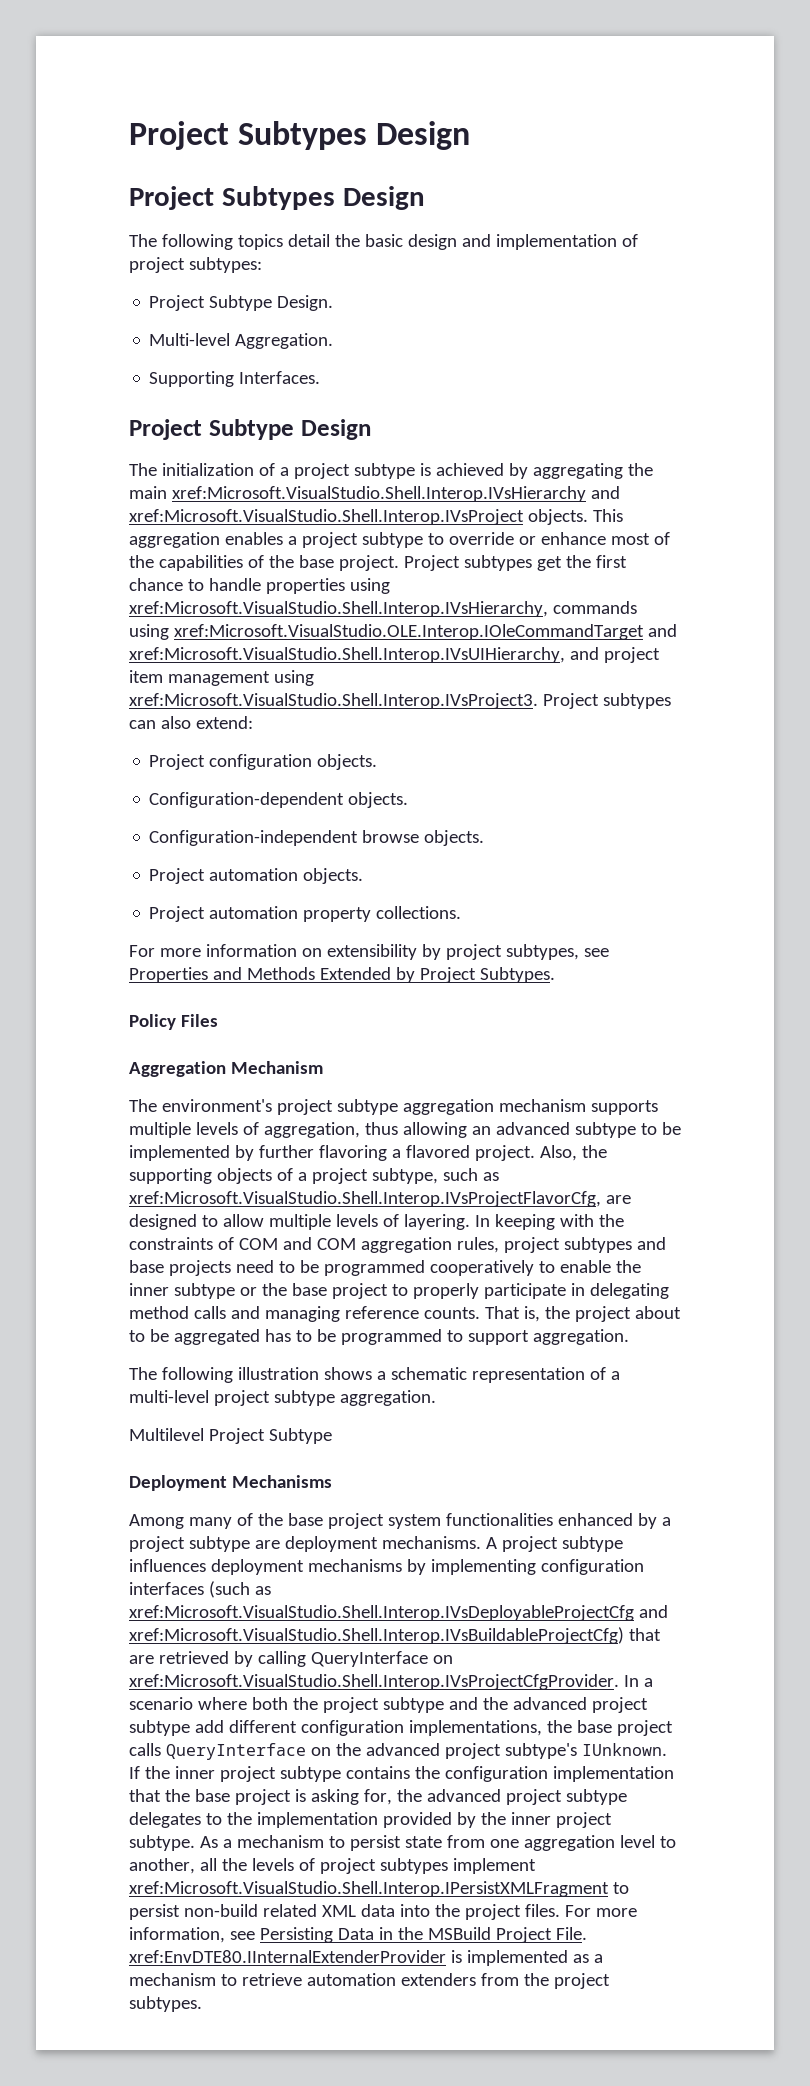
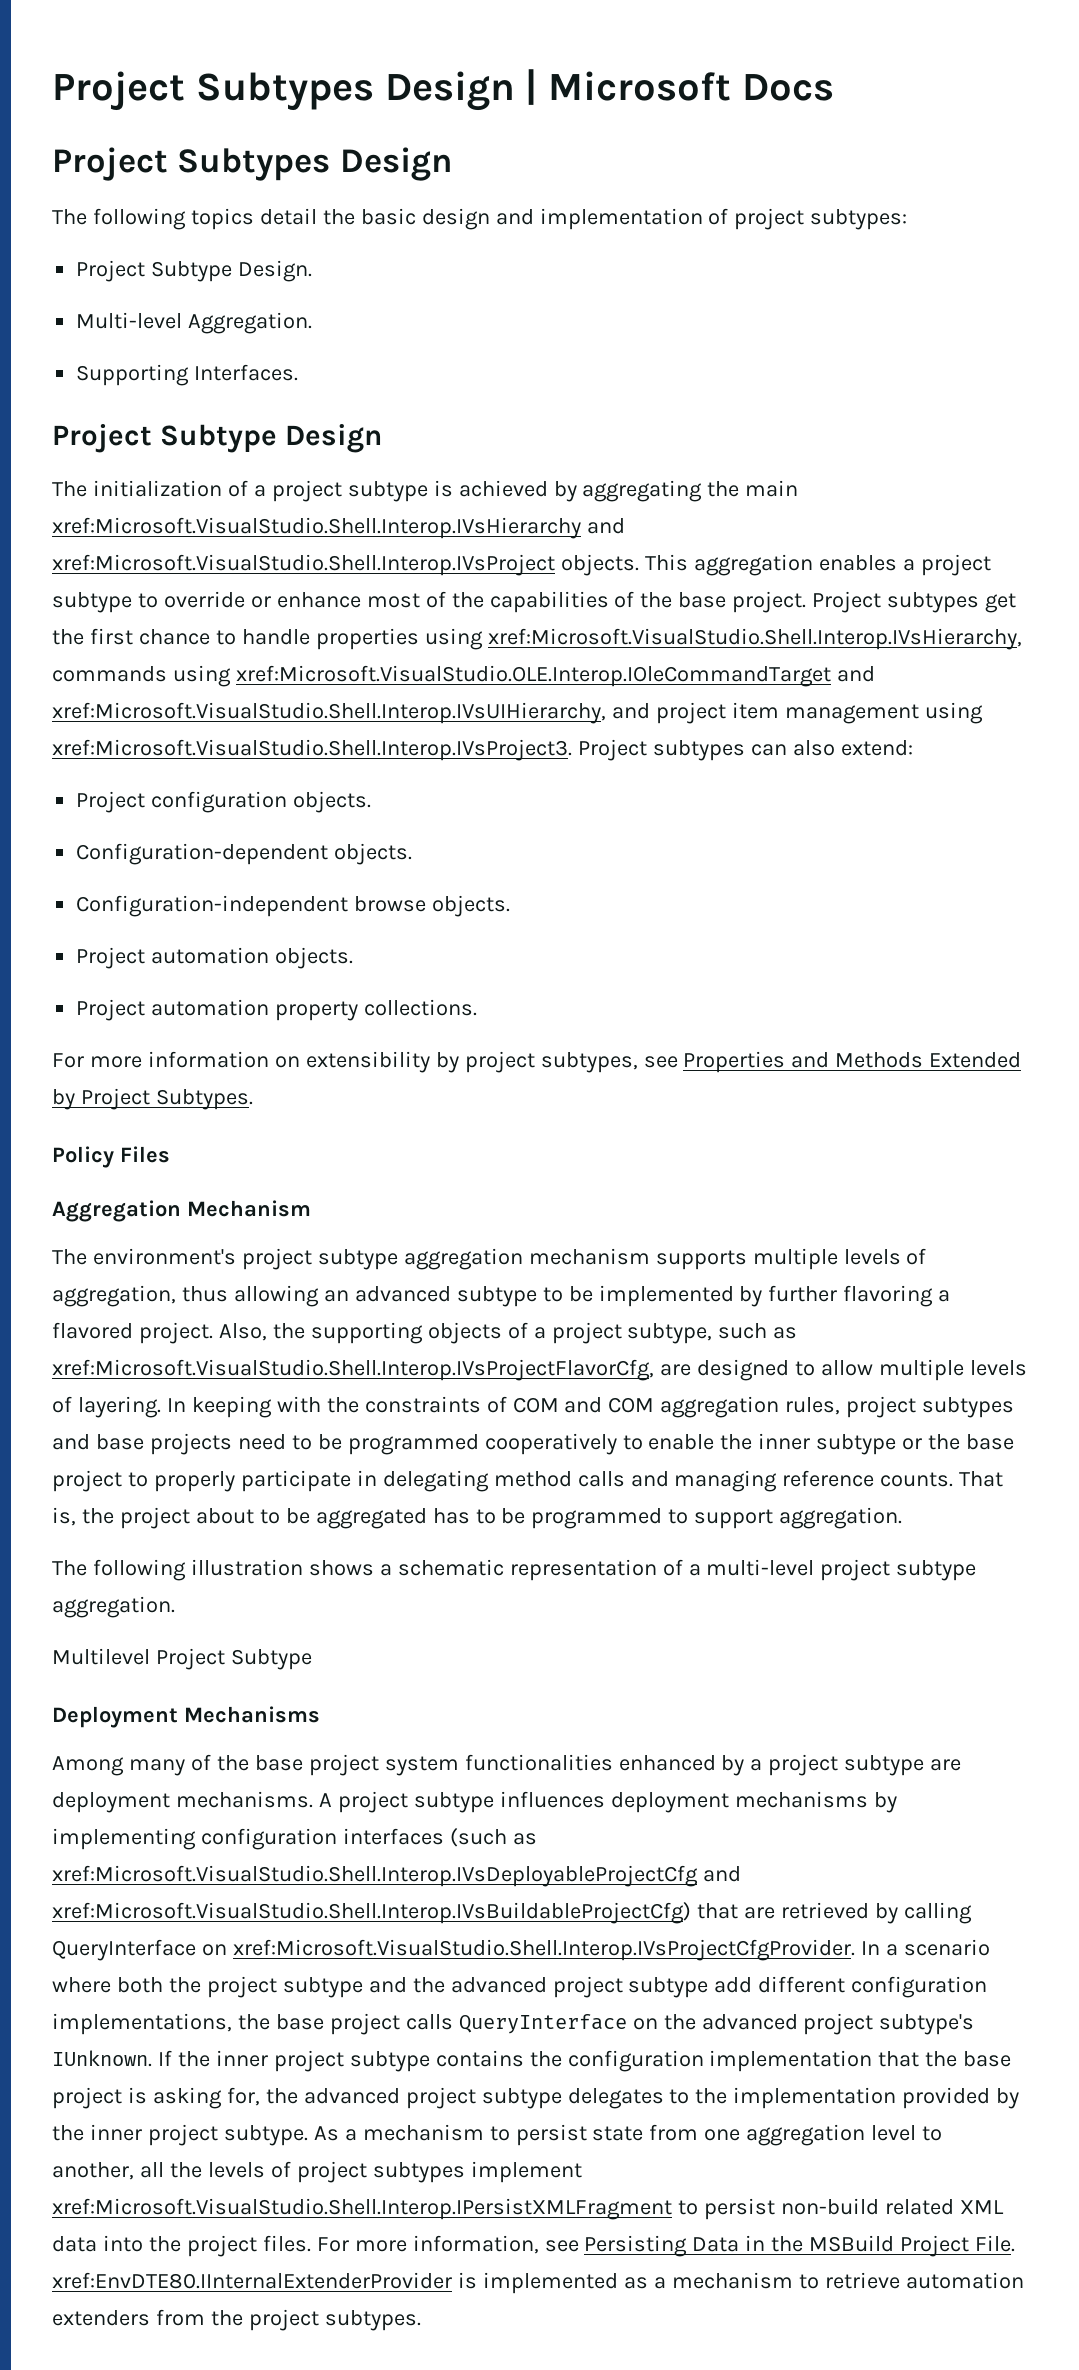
[129,121,471,150] Project Subtypes Design -> [52,69,834,111] Project Subtypes Design | Microsoft Docs

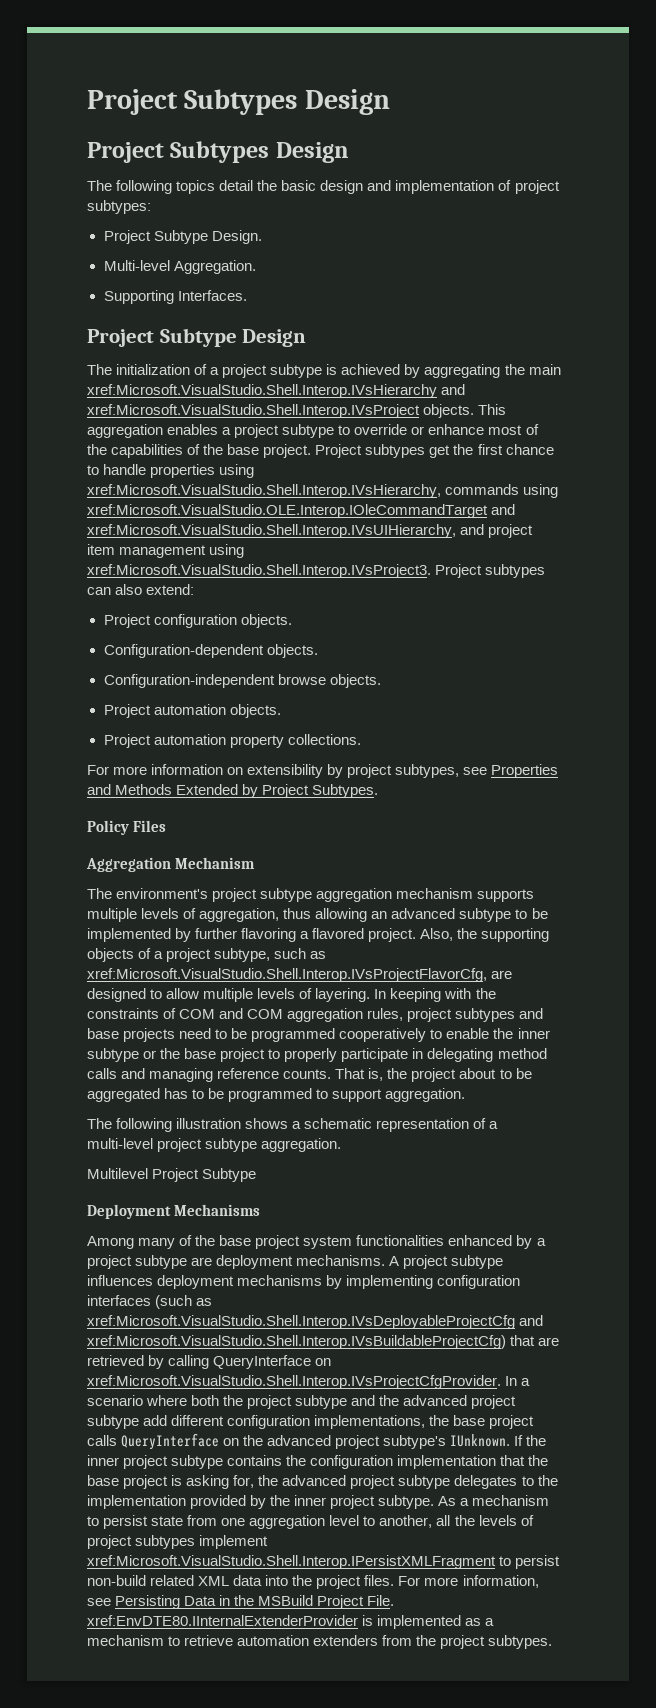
[52,69,834,111] Project Subtypes Design | Microsoft Docs -> [87,89,390,115] Project Subtypes Design

